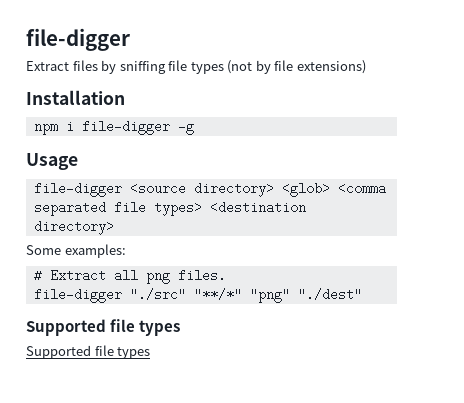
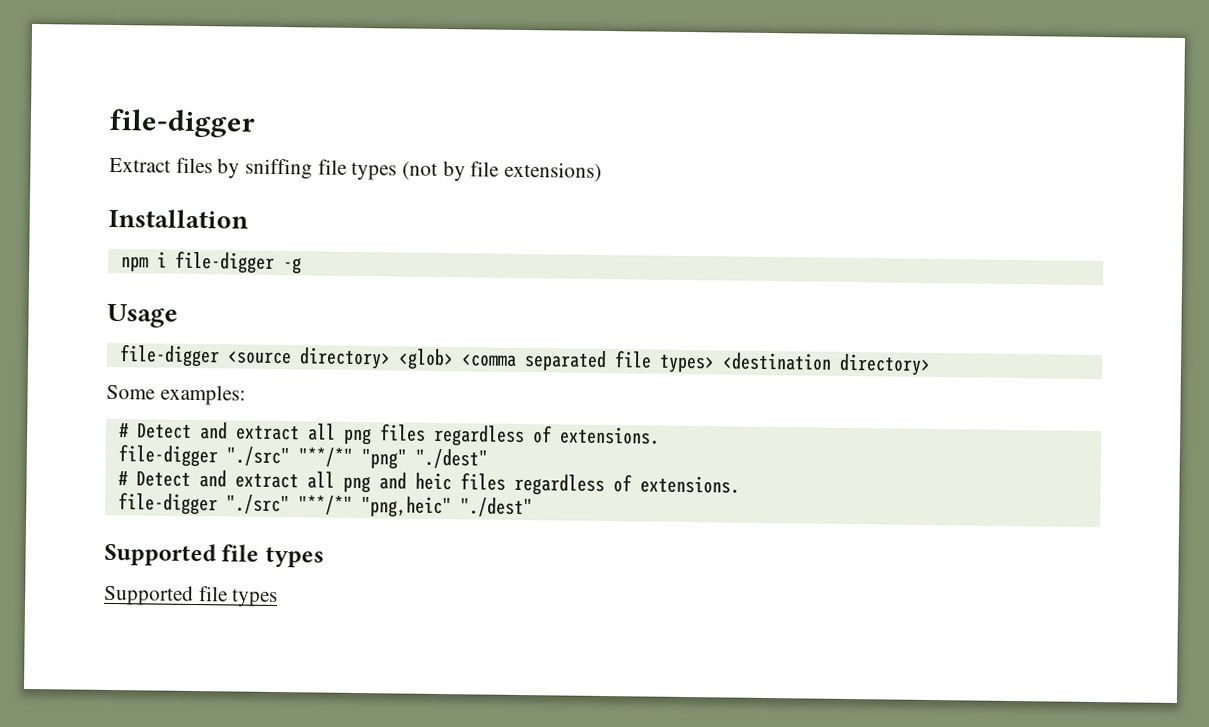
[49,269,226,284] Extract all png files. -> [136,422,660,448] Detect and extract all png files regardless of extensions.
(362, 294) none -> [117,470,740,497] [117,492,533,519] // # Detect and extract all png and heic files regardless of extensions. // file-digger "./src" "**/*" "png,heic" "./dest"

